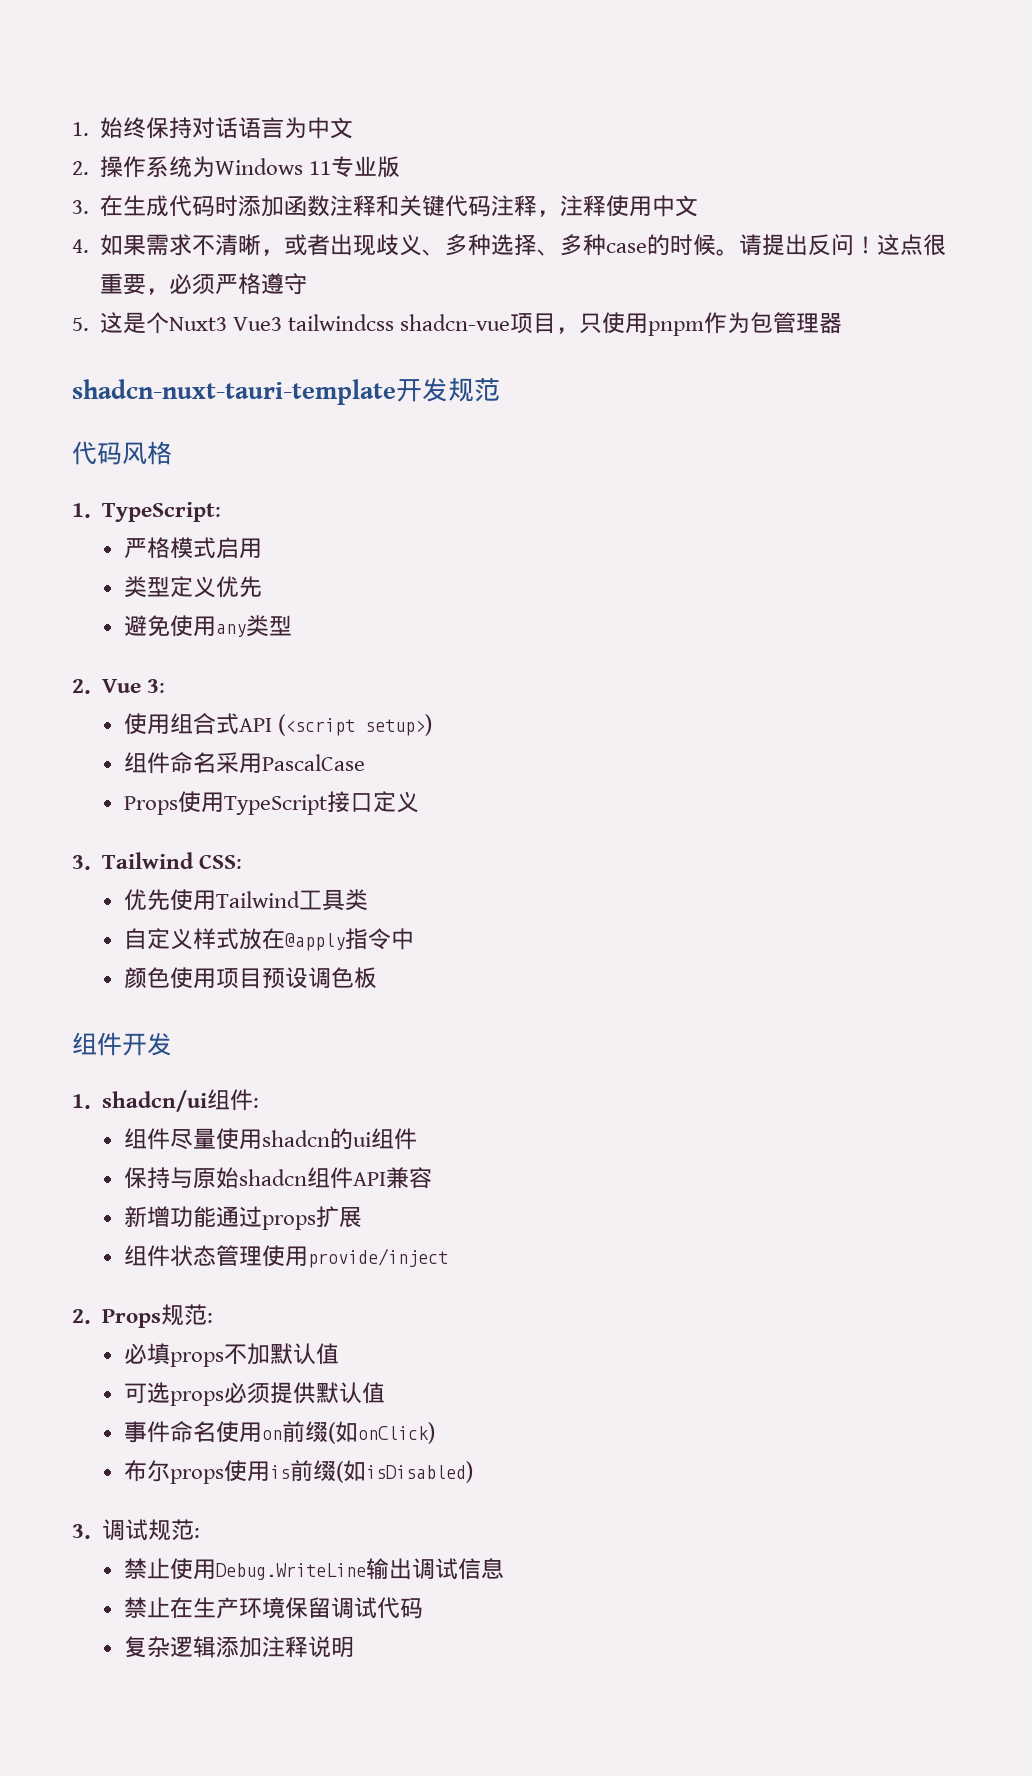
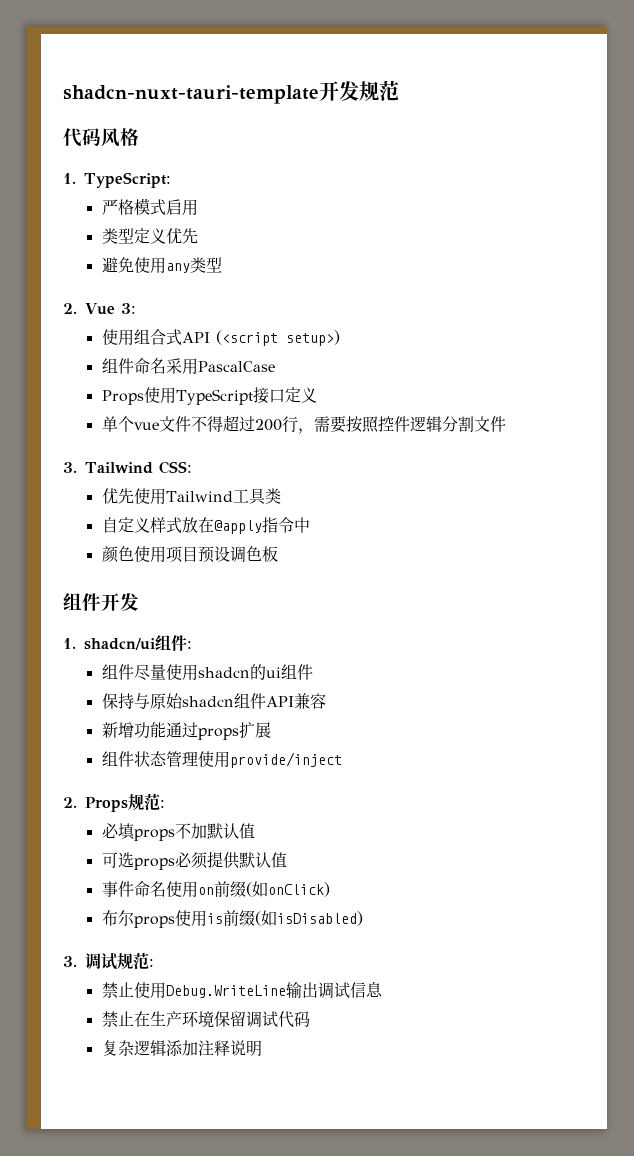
[72,117,354,139] [72,156,401,178] [72,195,699,217] [72,234,947,256] [100,273,308,295] [72,312,843,336] 1.始终保持对话语言为中文 // 2.操作系统为Windows 11专业版 // 3.在生成代码时添加函数注释和关键代码注释，注释使用中文 // 4.如果需求不清晰，或者出现歧义、多种选择、多种case的时候。请提出反问！这点很重要，必须严格遵守 // 5.这是个Nuxt3 Vue3 tailwindcss shadcn-vue项目，只使用pnpm作为包管理器 // -> (63, 94) none
(419, 802) none -> [101,415,506,434] // 单个vue文件不得超过200行，需要按照控件逻辑分割文件

